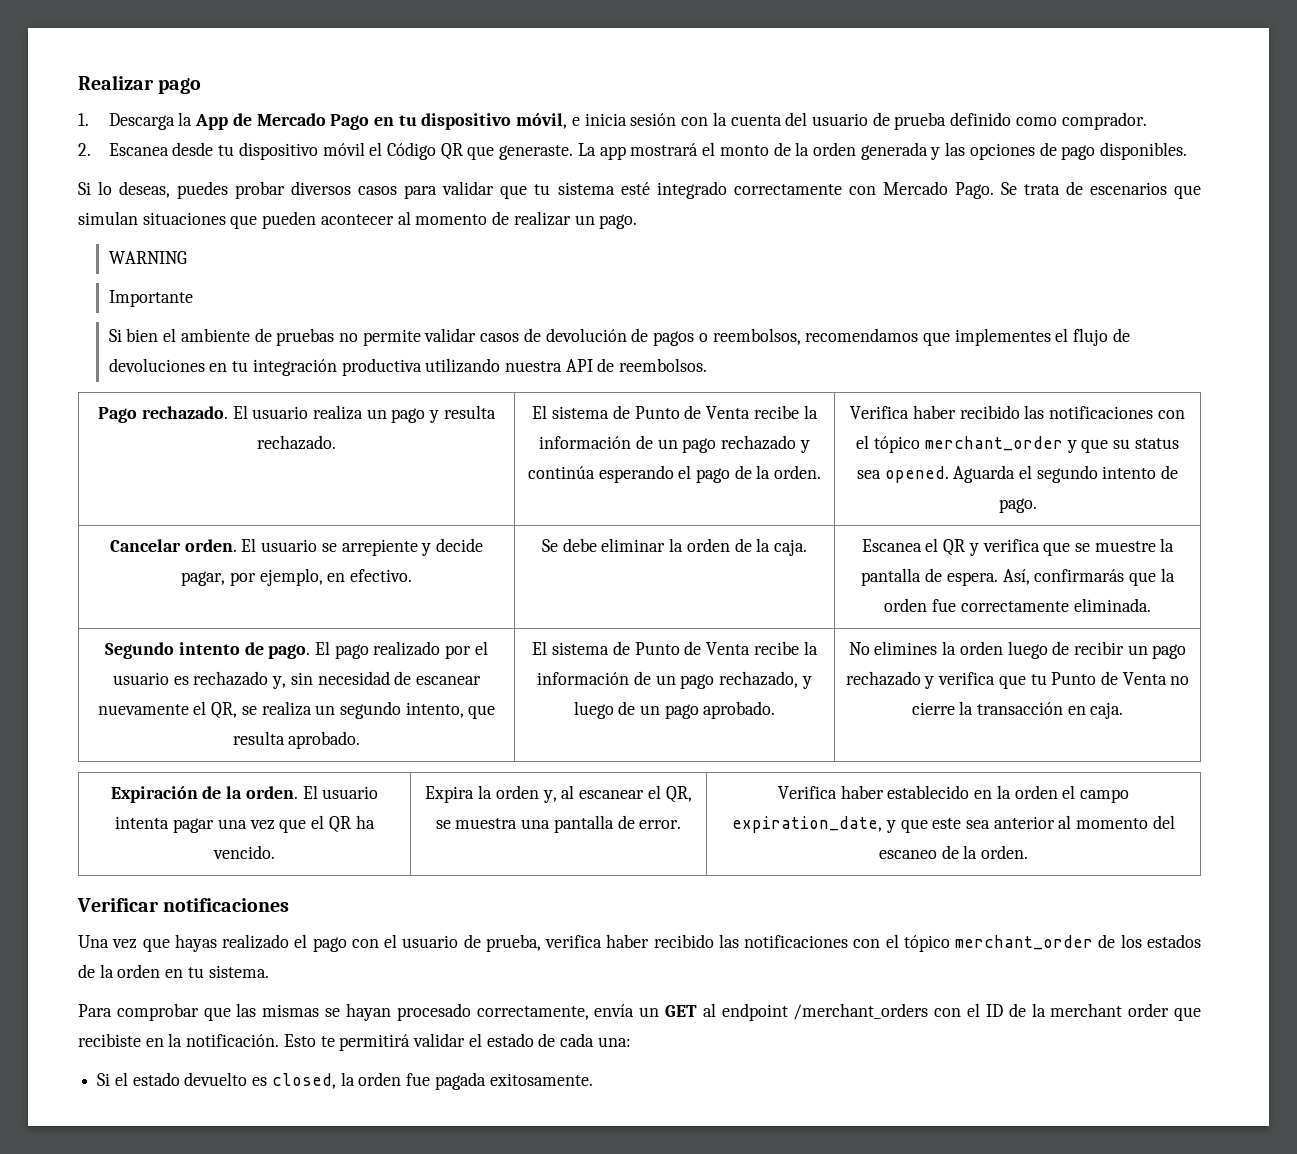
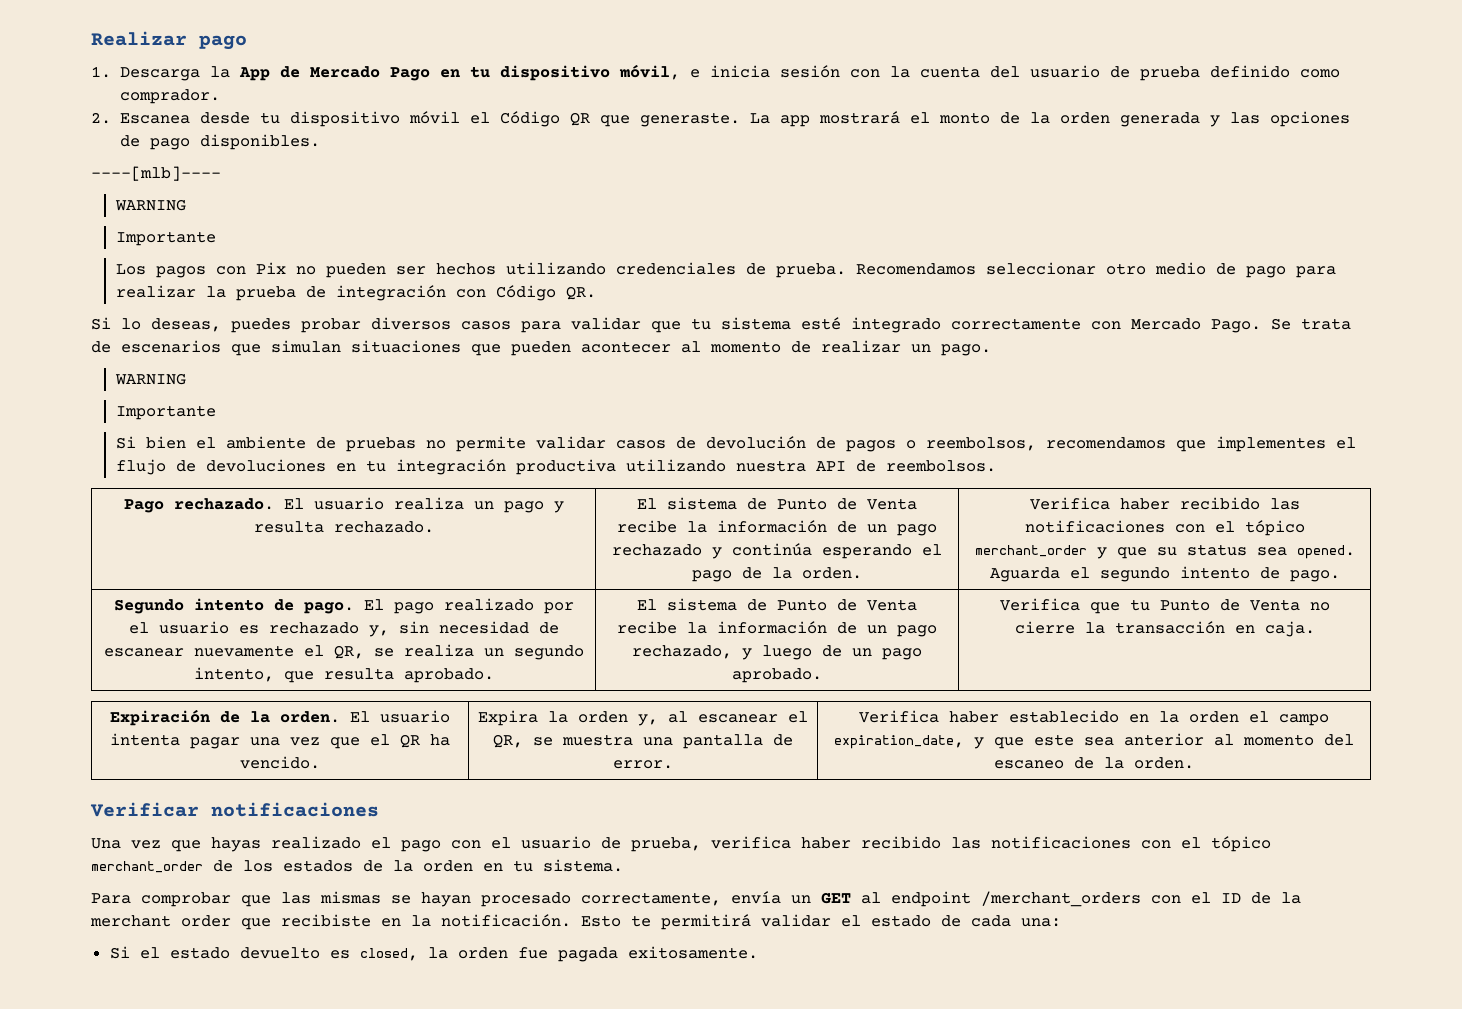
(1188, 151) none -> [91,166,221,181] [114,199,186,211] [115,231,216,246] [115,262,1336,278] [115,285,596,301] // ----[mlb]---- // WARNING // Importante // Los pagos con Pix no pueden ser hechos utilizando credenciales de prueba. Recomendamos seleccionar otro medio de pago para realizar la prueba de integración con Código QR.
[109,538,484,556] [181,568,412,586] [541,538,808,556] [861,538,1175,556] [861,568,1175,586] [884,598,1151,612] // Cancelar orden. El usuario se arrepiente y decide pagar, por ejemplo, en efectivo. | Se debe eliminar la orden de la caja. | Escanea el QR y verifica que se muestre la pantalla de espera. Así, confirmarás que la orden fue correctamente eliminada. -> (1340, 576) none
[848,641,1187,659] [845,671,996,689] No elimines la orden luego de recibir un pago rechazado y verifica -> [999,598,1080,611] Verifica

